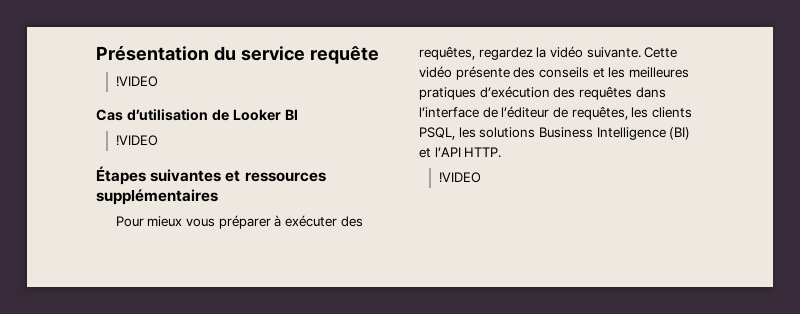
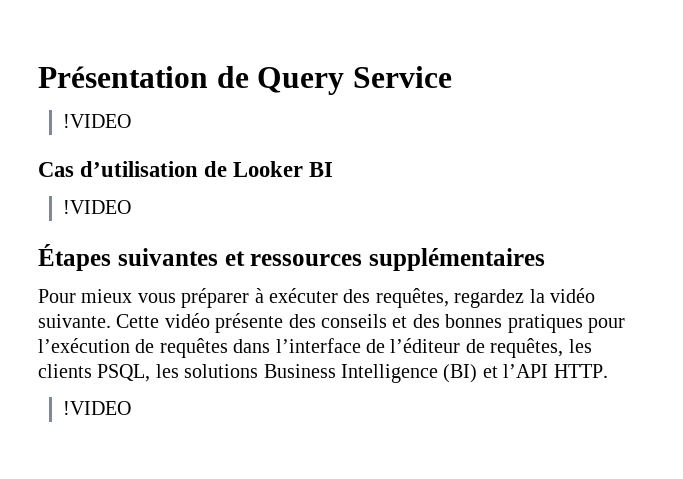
[213,46,379,64] du service requête -> [216,66,452,95] de Query Service
[608,67,689,78] [419,86,576,100] les meilleures pratiques d’exécution des -> [412,314,625,333] [38,338,155,353] des bonnes pratiques pour lʼexécution de

